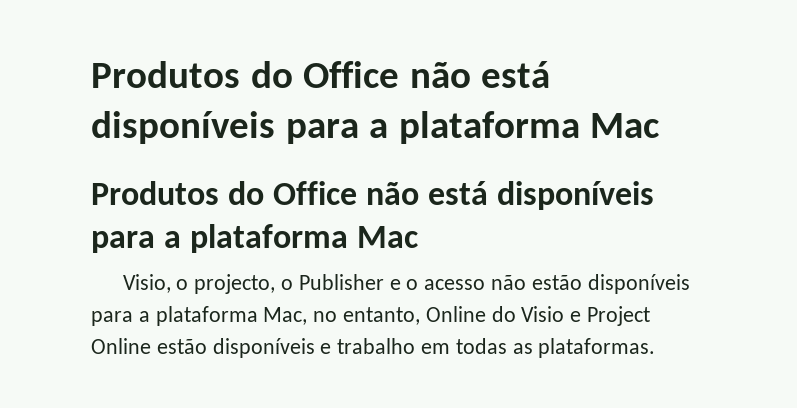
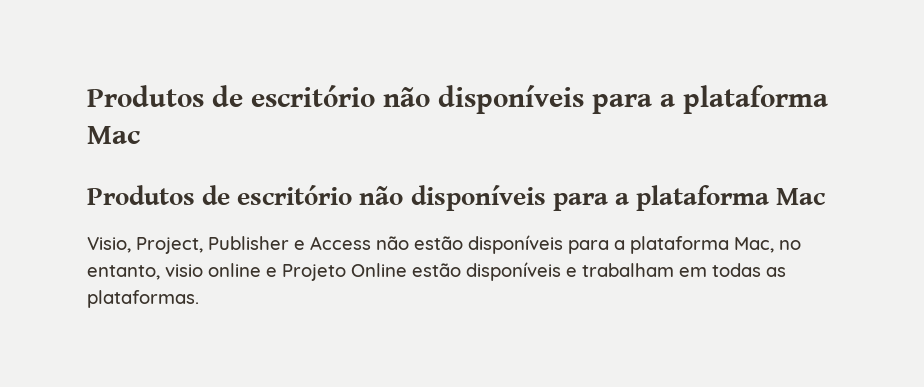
[91,61,551,88] Produtos do Office não está -> [87,85,430,107] Produtos de escritório não
[228,181,489,205] do Office não está -> [202,185,404,205] de escritório não
[176,274,486,294] o projecto, o Publisher e o acesso -> [136,236,371,254] Project, Publisher e Access
[425,306,651,326] Online do Visio e Project -> [165,263,346,281] visio online e Projeto
[337,338,416,354] trabalho -> [582,263,674,277] trabalham

